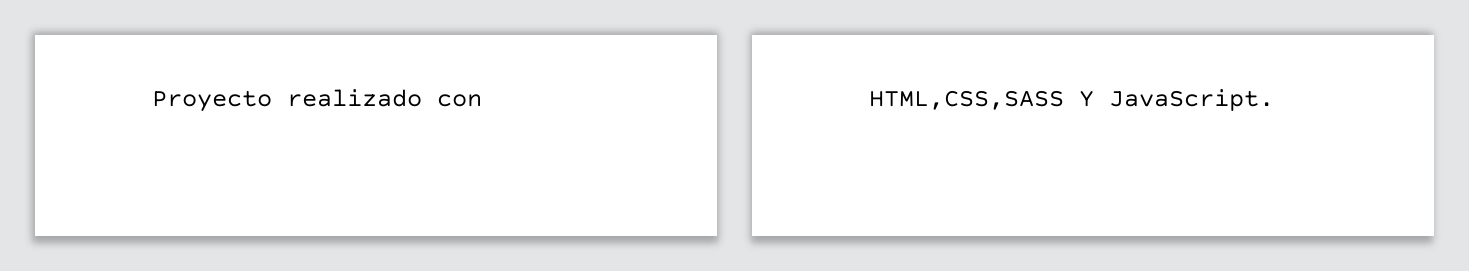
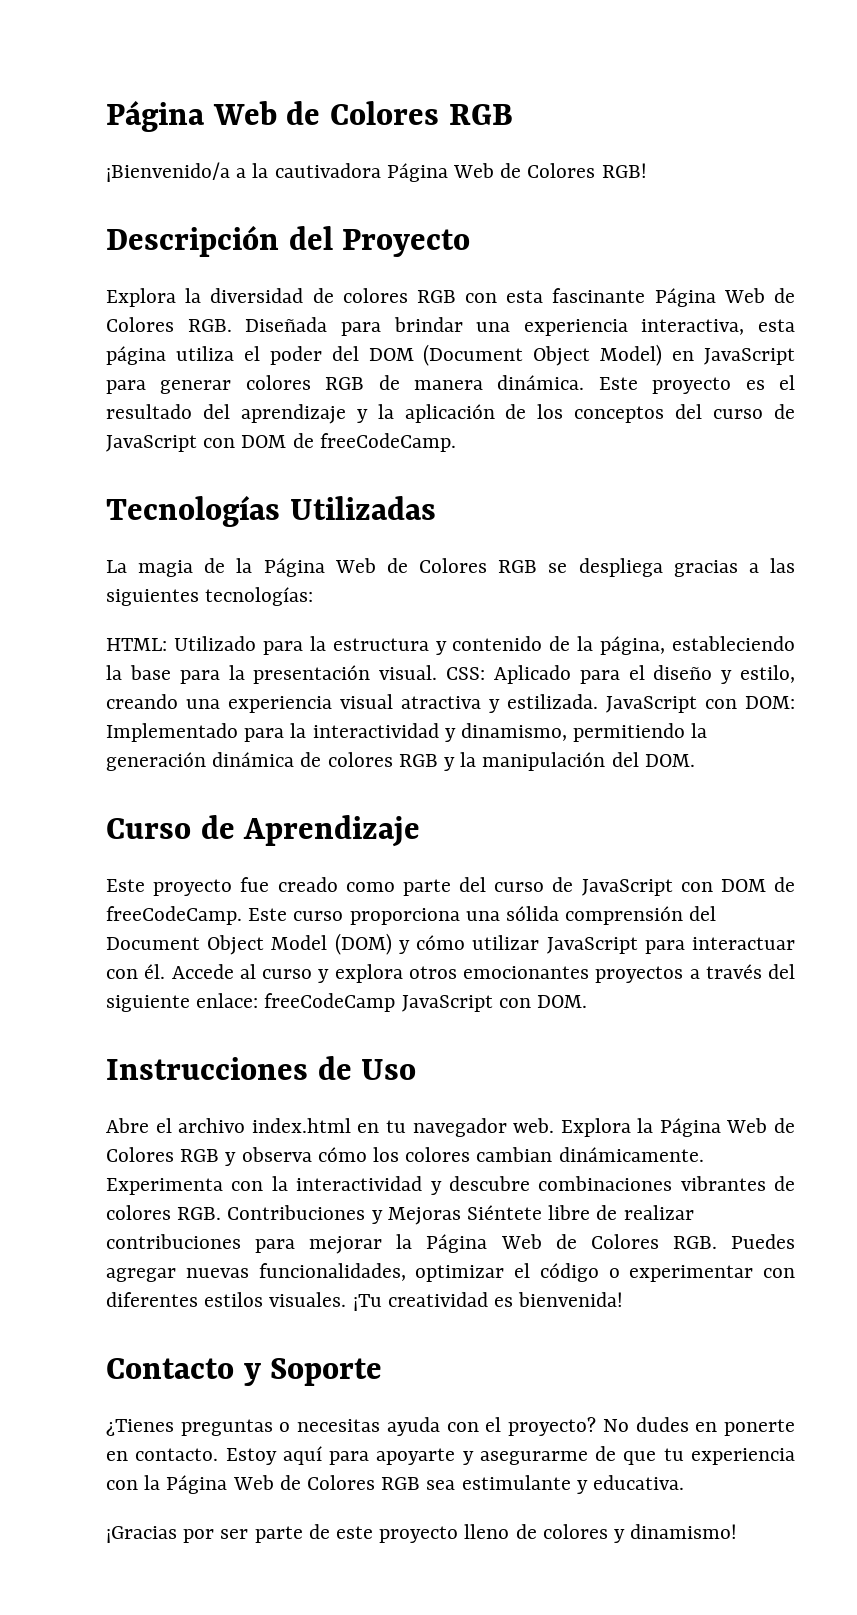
[152,89,1274,112] Proyecto realizado con HTML,CSS,SASS Y JavaScript. -> [106,100,513,132] [106,162,647,182] [106,225,471,257] [106,288,795,307] [106,317,795,336] [106,344,795,366] [106,375,795,394] [106,404,795,424] [106,433,456,452] [106,495,436,527] [106,558,795,577] [106,587,314,606] [106,636,795,655] [106,665,796,684] [106,694,795,713] [106,723,708,742] [106,752,695,771] [106,815,421,847] [106,877,795,896] [106,906,717,925] [106,933,795,955] [106,964,795,983] [106,993,588,1012] [106,1056,417,1080] [106,1118,795,1137] [106,1147,704,1166] [106,1176,795,1195] [106,1205,694,1225] [106,1234,795,1254] [106,1263,795,1282] [106,1292,624,1311] [106,1358,383,1386] [106,1417,796,1436] [106,1446,795,1465] [106,1475,685,1494] [106,1524,738,1543] Página Web de Colores RGB // ¡Bienvenido/a a la cautivadora Página Web de Colores RGB! // Descripción del Proyecto // Explora la diversidad de colores RGB con esta fascinante Página Web de Colores RGB. Diseñada para brindar una experiencia interactiva, esta página utiliza el poder del DOM (Document Object Model) en JavaScript para generar colores RGB de manera dinámica. Este proyecto es el resultado del aprendizaje y la aplicación de los conceptos del curso de JavaScript con DOM de freeCodeCamp. // Tecnologías Utilizadas // La magia de la Página Web de Colores RGB se despliega gracias a las siguientes tecnologías: // HTML: Utilizado para la estructura y contenido de la página, estableciendo la base para la presentación visual. CSS: Aplicado para el diseño y estilo, creando una experiencia visual atractiva y estilizada. JavaScript con DOM: Implementado para la interactividad y dinamismo, permitiendo la generación dinámica de colores RGB y la manipulación del DOM. // Curso de Aprendizaje // Este proyecto fue creado como parte del curso de JavaScript con DOM de freeCodeCamp. Este curso proporciona una sólida comprensión del Document Object Model (DOM) y cómo utilizar JavaScript para interactuar con él. Accede al curso y explora otros emocionantes proyectos a través del siguiente enlace: freeCodeCamp JavaScript con DOM. // Instrucciones de Uso // Abre el archivo index.html en tu navegador web. Explora la Página Web de Colores RGB y observa cómo los colores cambian dinámicamente. Experimenta con la interactividad y descubre combinaciones vibrantes de colores RGB. Contribuciones y Mejoras Siéntete libre de realizar contribuciones para mejorar la Página Web de Colores RGB. Puedes agregar nuevas funcionalidades, optimizar el código o experimentar con diferentes estilos visuales. ¡Tu creatividad es bienvenida! // Contacto y Soporte // ¿Tienes preguntas o necesitas ayuda con el proyecto? No dudes en ponerte en contacto. Estoy aquí para apoyarte y asegurarme de que tu experiencia con la Página Web de Colores RGB sea estimulante y educativa. // ¡Gracias por ser parte de este proyecto lleno de colores y dinamismo!

